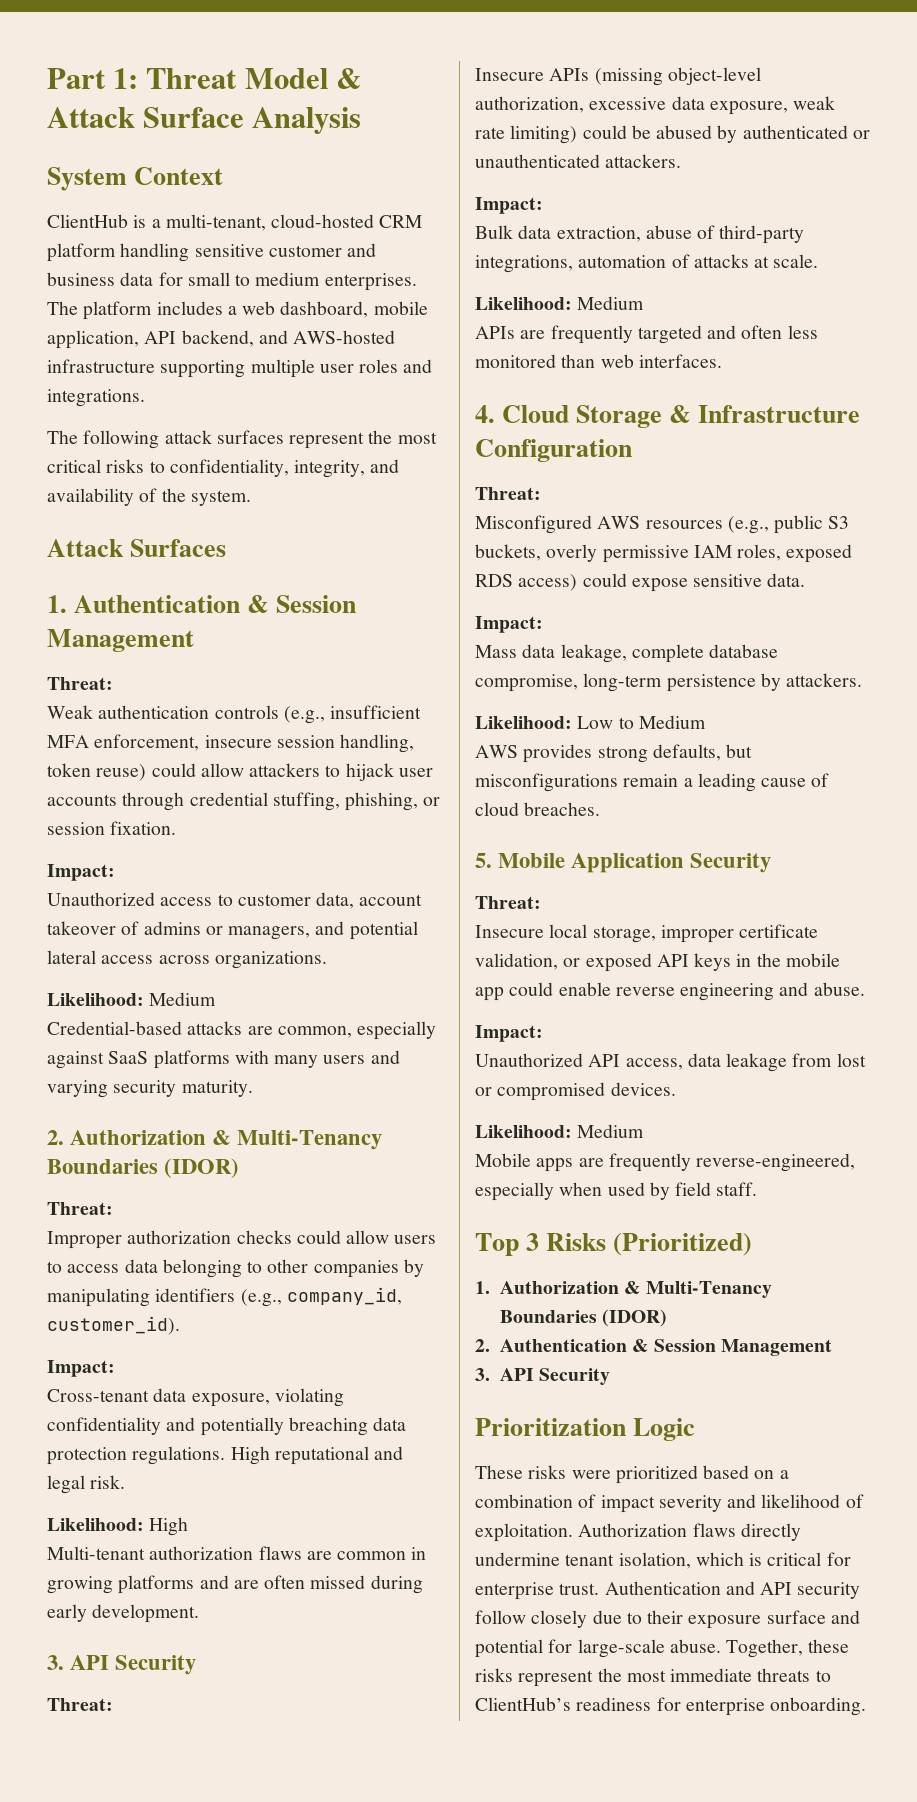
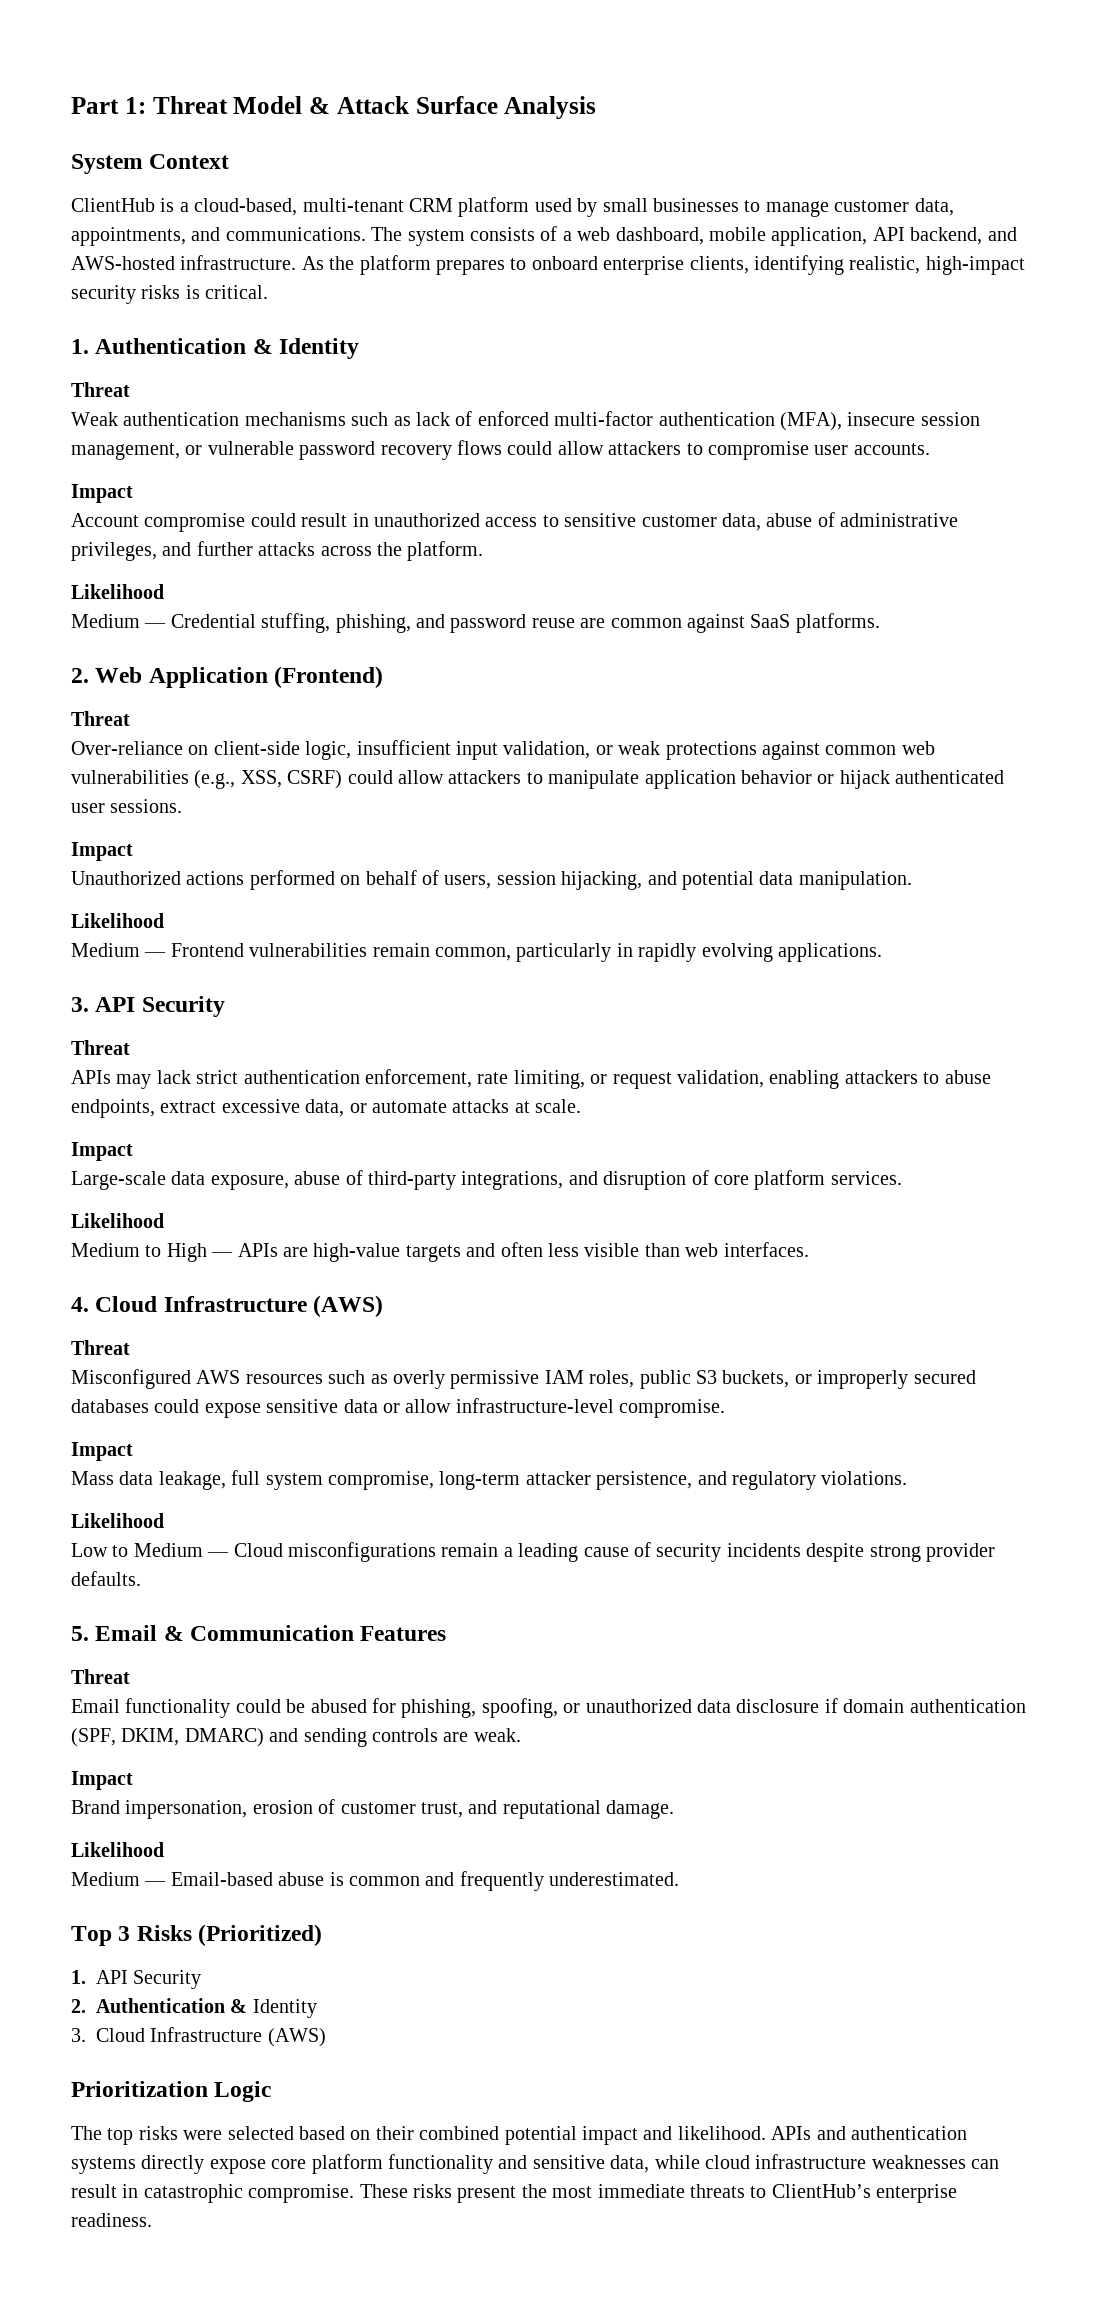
[165,214,423,231] [47,243,377,262] [47,272,417,291] [47,301,223,320] multi-tenant, cloud-hosted CRM platform handling sensitive customer and business data for small to medium enterprises. The platform includes -> [194,197,954,217] [71,226,558,246] cloud-based, multi-tenant CRM platform used by small businesses to manage customer data, appointments, and communications. The system consists of
[47,359,433,378] [47,389,145,407] [47,430,437,449] [47,459,400,478] [47,488,251,506] [47,539,227,557] infrastructure supporting multiple user roles and integrations. // The following attack surfaces represent the most critical risks to confidentiality, integrity, and availability of the system. // Attack Surfaces -> [180,255,1025,275] [71,285,269,304] infrastructure. As the platform prepares to onboard enterprise clients, identifying realistic, high-impact security risks is critical.
[276,595,357,613] [47,629,194,652] [47,677,113,690] Session Management // Threat: -> [279,338,360,359] [71,382,130,397] Identity // Threat
[214,705,422,724] [47,734,415,753] [47,763,433,781] [47,792,441,811] [47,821,177,835] [47,864,115,881] [47,892,423,909] [47,921,418,940] [47,950,327,969] [47,992,217,1006] [47,1021,437,1040] [47,1050,400,1069] [47,1080,253,1098] [47,1130,383,1150] [47,1158,240,1178] [47,1202,113,1215] [47,1230,437,1249] [47,1259,424,1278] [47,1287,402,1307] [47,1316,180,1335] [47,1360,115,1377] [47,1388,344,1407] [47,1417,407,1436] [47,1446,404,1465] [47,1475,126,1494] [47,1517,189,1536] [47,1546,427,1560] [47,1575,423,1594] [47,1604,200,1623] [47,1655,197,1675] [47,1698,113,1711] [475,67,761,86] [475,96,836,115] [475,125,870,144] [475,154,682,168] [475,197,543,214] [475,225,805,244] [475,254,819,273] [475,296,645,310] [475,325,702,344] controls (e.g., insufficient MFA enforcement, insecure session handling, token reuse) could allow attackers to hijack user accounts through credential stuffing, phishing, or session fixation. // Impact: // Unauthorized access to customer data, account takeover of admins or managers, and potential lateral access across organizations. // Likelihood: Medium // Credential-based attacks are common, especially against SaaS platforms with many users and varying security maturity. // 2. Authorization & Multi-Tenancy Boundaries (IDOR) // Threat: // Improper authorization checks could allow users to access data belonging to other companies by manipulating identifiers (e.g., company_id, customer_id). // Impact: // Cross-tenant data exposure, violating confidentiality and potentially breaching data protection regulations. High reputational and legal risk. // Likelihood: High // Multi-tenant authorization flaws are common in growing platforms and are often missed during early development. // 3. API Security // Threat: // Insecure APIs (missing object-level authorization, excessive data exposure, weak rate limiting) could be abused by authenticated or unauthenticated attackers. // Impact: // Bulk data extraction, abuse of third-party integrations, automation of attacks at scale. // Likelihood: Medium // APIs are frequently targeted -> [244,411,980,431] [71,440,930,460] [71,484,133,503] [71,512,959,532] [71,541,484,561] [71,584,164,599] [71,613,880,633] [71,666,384,688] [71,711,130,726] [71,740,935,760] [71,770,1005,789] [71,799,183,813] [71,842,133,861] [71,870,912,890] [71,913,164,928] [71,943,882,962] [71,996,225,1017] [71,1040,130,1055] [71,1069,991,1089] [71,1099,582,1118] [71,1142,133,1161] [71,1170,902,1190] [71,1213,164,1228] [71,1243,461,1262] mechanisms such as lack of enforced multi-factor authentication (MFA), insecure session management, or vulnerable password recovery flows could allow attackers to compromise user accounts. // Impact // Account compromise could result in unauthorized access to sensitive customer data, abuse of administrative privileges, and further attacks across the platform. // Likelihood // Medium — Credential stuffing, phishing, and password reuse are common against SaaS platforms. // 2. Web Application (Frontend) // Threat // Over-reliance on client-side logic, insufficient input validation, or weak protections against common web vulnerabilities (e.g., XSS, CSRF) could allow attackers to manipulate application behavior or hijack authenticated user sessions. // Impact // Unauthorized actions performed on behalf of users, session hijacking, and potential data manipulation. // Likelihood // Medium — Frontend vulnerabilities remain common, particularly in rapidly evolving applications. // 3. API Security // Threat // APIs may lack strict authentication enforcement, rate limiting, or request validation, enabling attackers to abuse endpoints, extract excessive data, or automate attacks at scale. // Impact // Large-scale data exposure, abuse of third-party integrations, and disruption of core platform services. // Likelihood // Medium to High — APIs are high-value targets
[475,354,556,368] monitored -> [584,1243,640,1257] visible
[576,405,861,428] [475,439,632,462] [475,487,541,500] [475,515,850,534] [475,544,853,563] [475,573,806,592] [475,616,543,633] [475,644,779,663] [475,673,863,692] [475,715,706,729] [475,744,753,763] Storage & Infrastructure Configuration // Threat: // Misconfigured AWS resources (e.g., public S3 buckets, overly permissive IAM roles, exposed RDS access) could expose sensitive data. // Impact: // Mass data leakage, complete database compromise, long-term persistence by attackers. // Likelihood: Low to Medium // AWS provides strong defaults, but -> [163,1295,384,1317] [71,1340,130,1355] [71,1369,976,1389] [71,1398,726,1418] [71,1442,133,1461] [71,1470,908,1490] [71,1513,164,1528] [71,1543,283,1557] Infrastructure (AWS) // Threat // Misconfigured AWS resources such as overly permissive IAM roles, public S3 buckets, or improperly secured databases could expose sensitive data or allow infrastructure-level compromise. // Impact // Mass data leakage, full system compromise, long-term attacker persistence, and regulatory violations. // Likelihood // Low to Medium — Cloud
[475,802,601,816] [475,853,772,873] [475,896,541,909] [475,924,819,943] [475,953,840,972] [475,982,865,1001] [475,1025,543,1042] [475,1053,866,1072] [475,1082,676,1101] [475,1124,645,1138] [475,1153,856,1172] [475,1182,758,1201] cloud breaches. // 5. Mobile Application Security // Threat: // Insecure local storage, improper certificate validation, or exposed API keys in the mobile app could enable reverse engineering and abuse. // Impact: // Unauthorized API access, data leakage from lost or compromised devices. // Likelihood: Medium // Mobile apps are frequently reverse-engineered, especially when used by field staff. -> [656,1543,995,1562] [71,1571,141,1586] [71,1625,447,1641] [71,1669,130,1684] [71,1698,1026,1718] [71,1728,521,1747] [71,1771,133,1790] [71,1799,675,1819] [71,1842,164,1857] [71,1871,680,1891] security incidents despite strong provider defaults. // 5. Email & Communication Features // Threat // Email functionality could be abused for phishing, spoofing, or unauthorized data disclosure if domain authentication (SPF, DKIM, DMARC) and sending controls are weak. // Impact // Brand impersonation, erosion of customer trust, and reputational damage. // Likelihood // Medium — Email-based abuse is common and frequently underestimated.
[500,1281,772,1298] [500,1309,668,1327] Authorization & Multi-Tenancy Boundaries (IDOR) -> [96,1970,202,1989] API Security
[653,1339,832,1356] [475,1368,611,1385] Session Management // 3. API Security -> [252,1999,317,2018] [71,2027,326,2047] Identity // 3. Cloud Infrastructure (AWS)
[475,1465,789,1484] [475,1494,864,1513] [475,1523,801,1542] [475,1552,851,1569] [475,1581,861,1600] [475,1610,860,1629] [475,1639,850,1658] [475,1668,594,1687] These risks were prioritized based on a combination of impact severity and likelihood of exploitation. Authorization flaws directly undermine tenant isolation, which is critical for enterprise trust. Authentication and API security follow closely due to their exposure surface and potential for large-scale abuse. Together, these risks represent -> [71,2126,967,2145] [71,2154,1000,2174] [71,2184,517,2203] The top risks were selected based on their combined potential impact and likelihood. APIs and authentication systems directly expose core platform functionality and sensitive data, while cloud infrastructure weaknesses can result in catastrophic compromise. These risks present
[576,1697,867,1716] readiness for enterprise onboarding. -> [876,2184,958,2203] [71,2213,152,2227] enterprise readiness.

